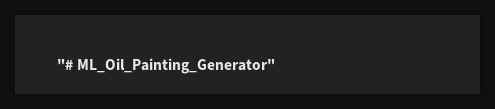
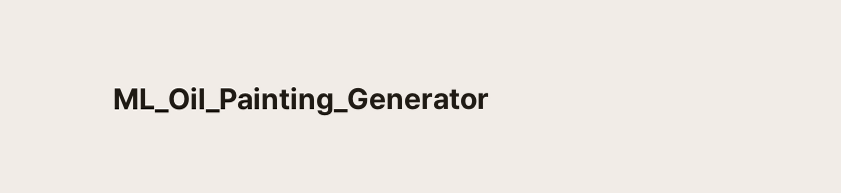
[57,58,276,74] "# ML_Oil_Painting_Generator" -> [112,85,490,117] ML_Oil_Painting_Generator

